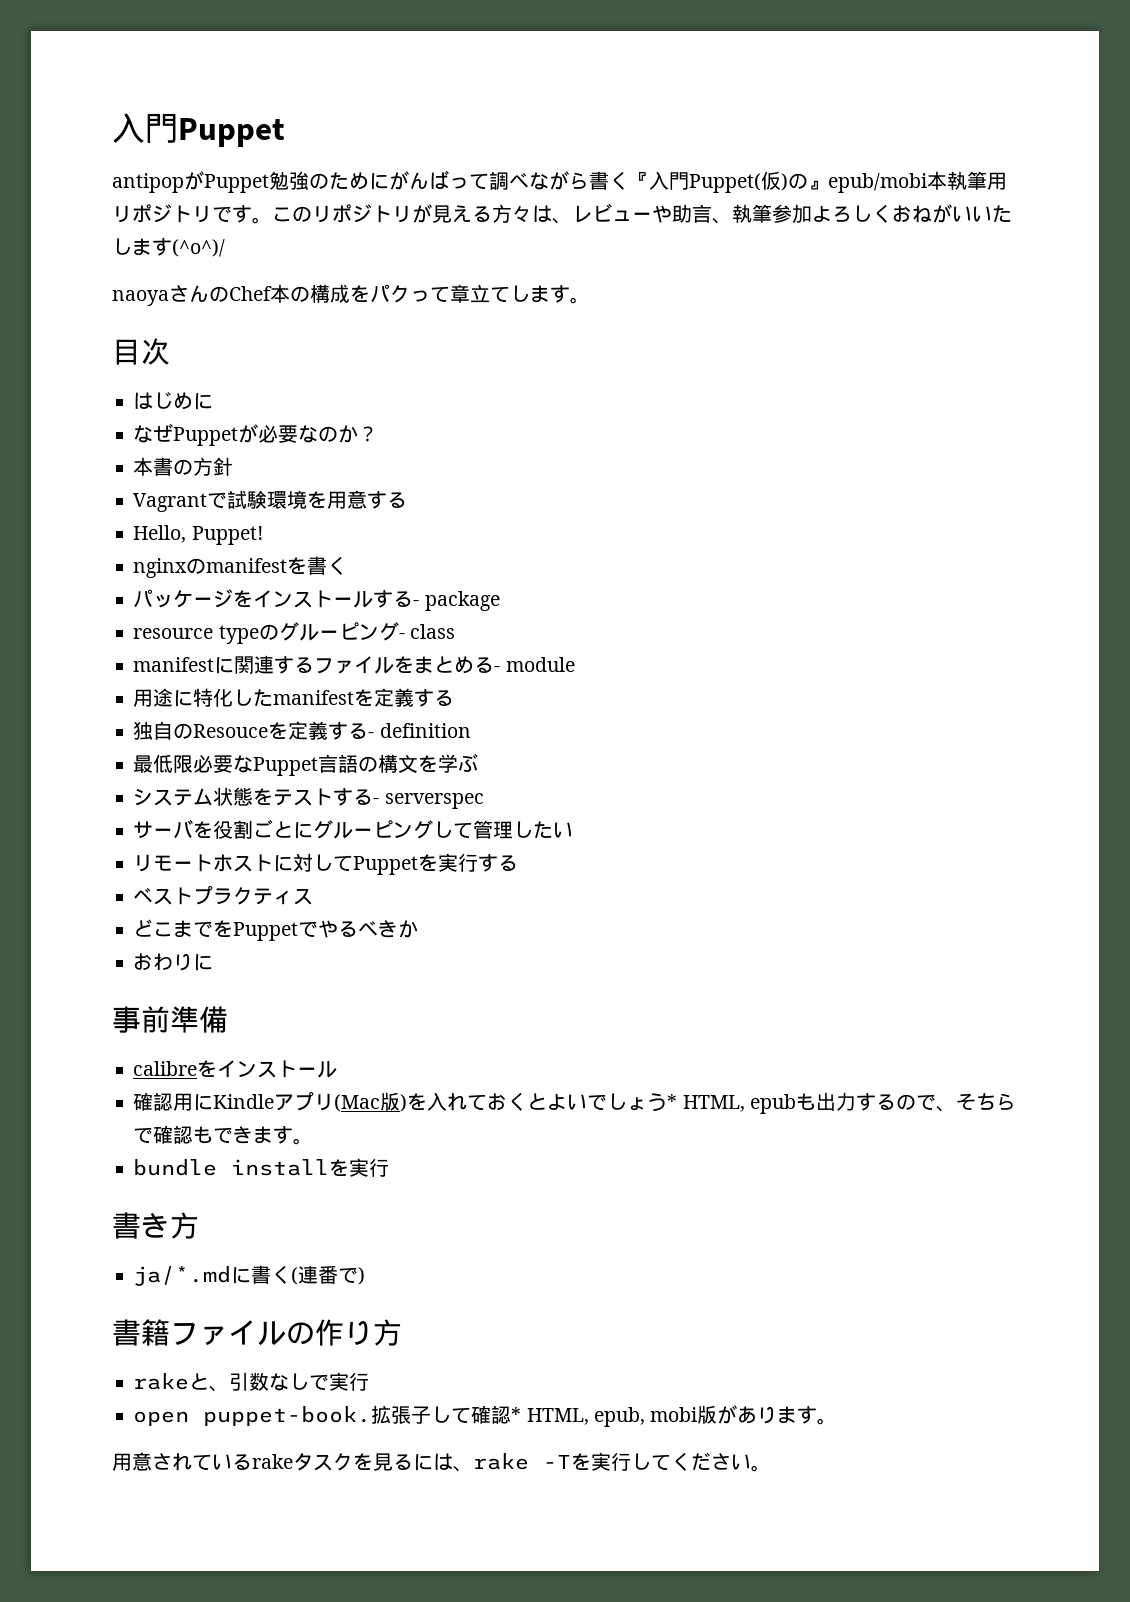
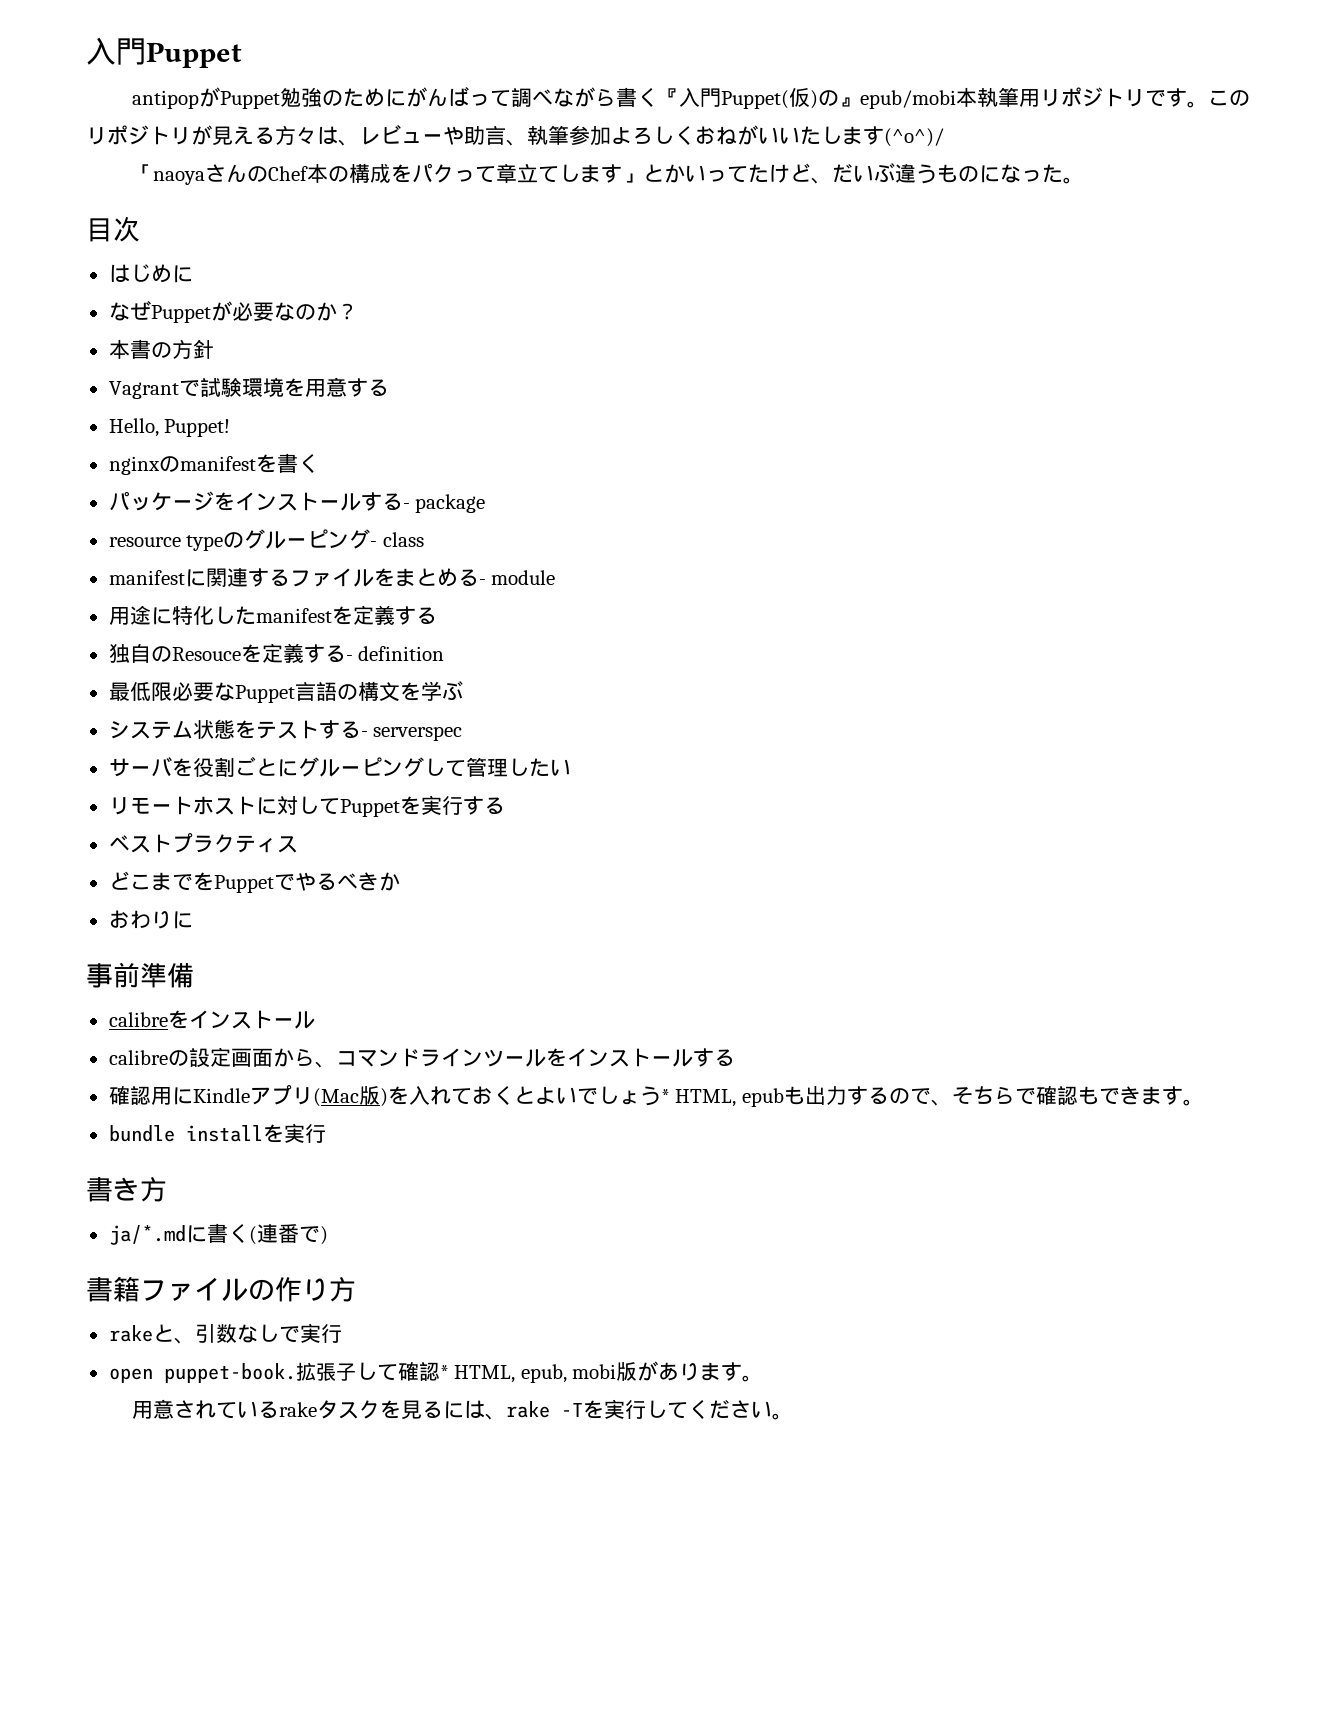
(225, 248) none -> [131,164,153,181] 「
(570, 294) none -> [621,163,1063,184] 」とかいってたけど、だいぶ違うものになった
(338, 1069) none -> [108,1047,735,1068] // calibreの設定画面から、コマンドラインツールをインストールする

